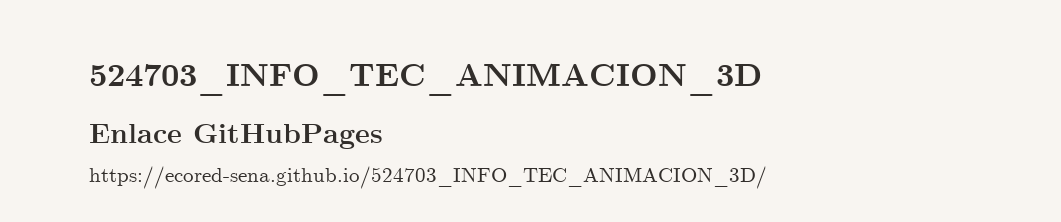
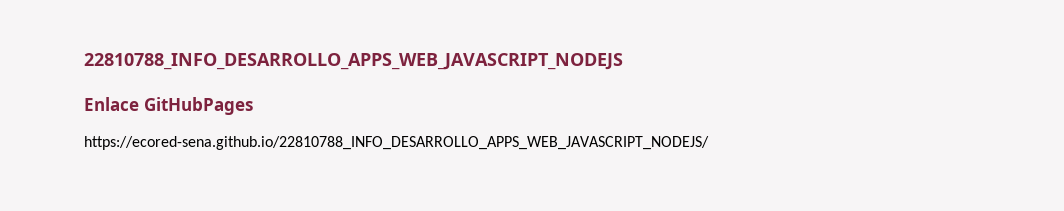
[89,63,762,96] 524703_INFO_TEC_ANIMACION_3D -> [84,53,623,70] 22810788_INFO_DESARROLLO_APPS_WEB_JAVASCRIPT_NODEJS
[89,166,767,189] https://ecored-sena.github.io/524703_INFO_TEC_ANIMACION_3D/ -> [84,136,709,150] https://ecored-sena.github.io/22810788_INFO_DESARROLLO_APPS_WEB_JAVASCRIPT_NODEJS/

